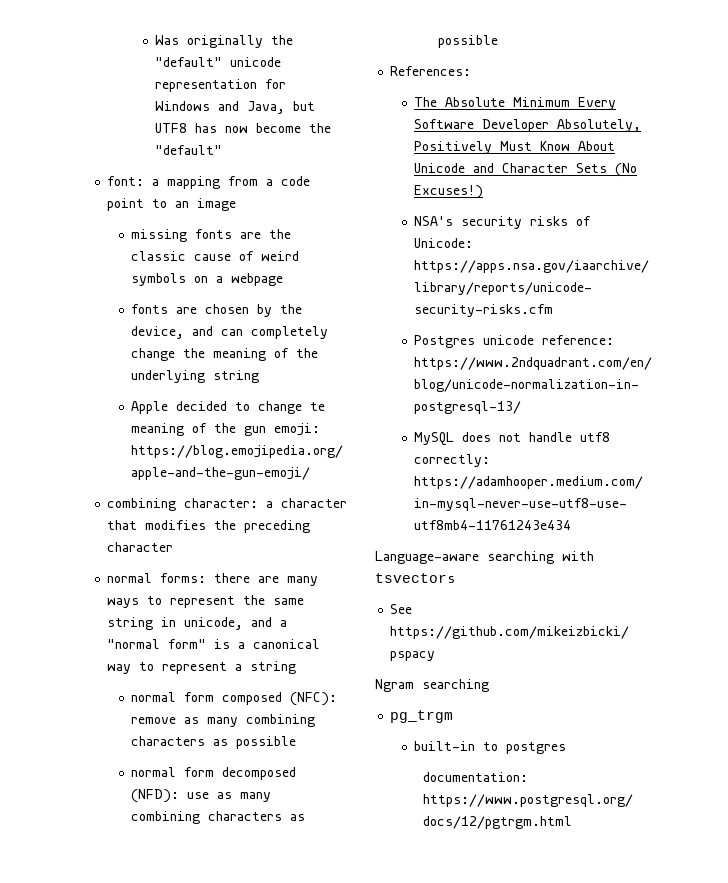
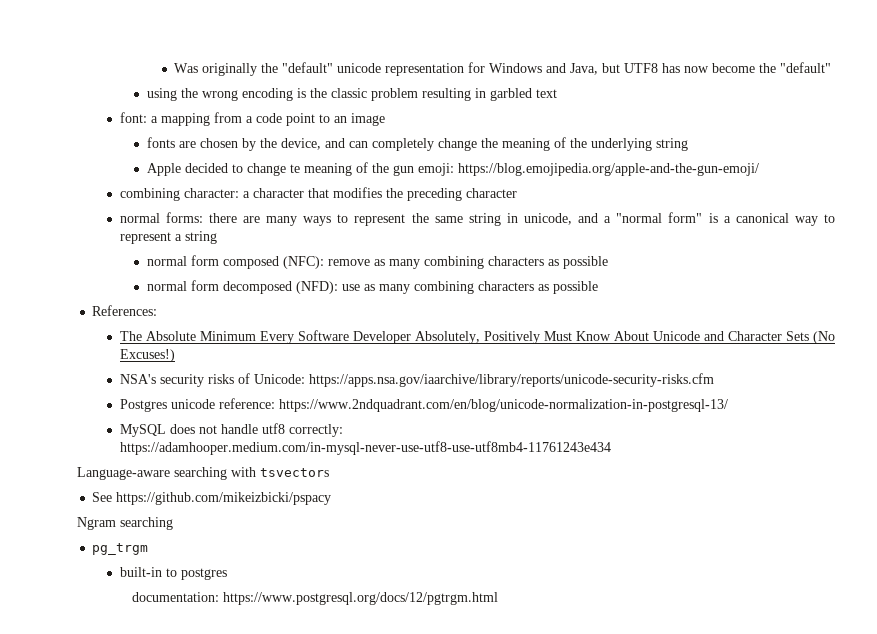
(223, 150) none -> [147,88,558,101] // using the wrong encoding is the classic problem resulting in garbled text
[131,229,292,242] [131,251,300,261] [131,273,284,286] // missing fonts are the classic cause of weird symbols on a webpage -> (385, 119) none

